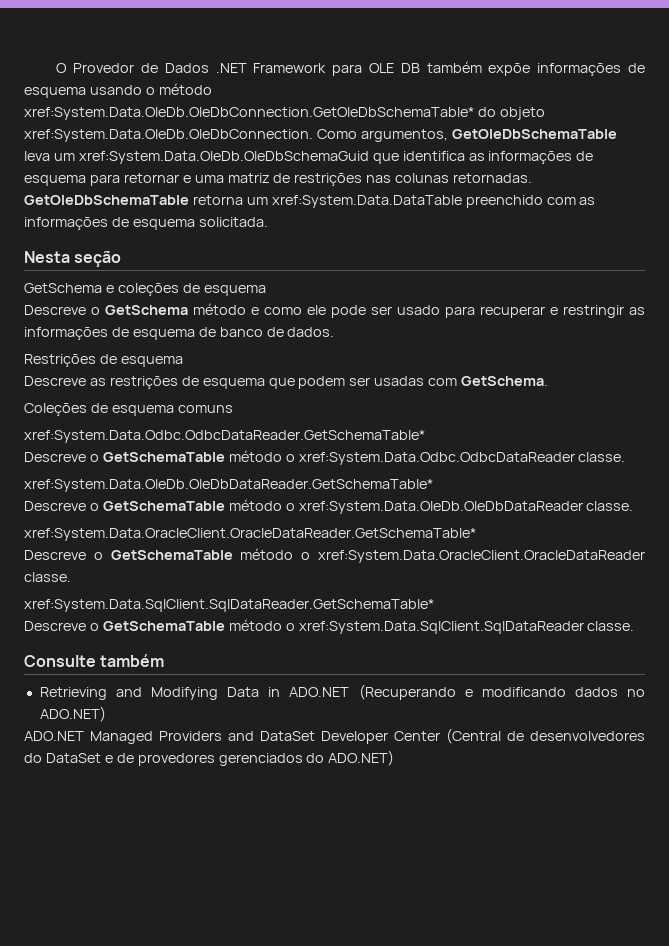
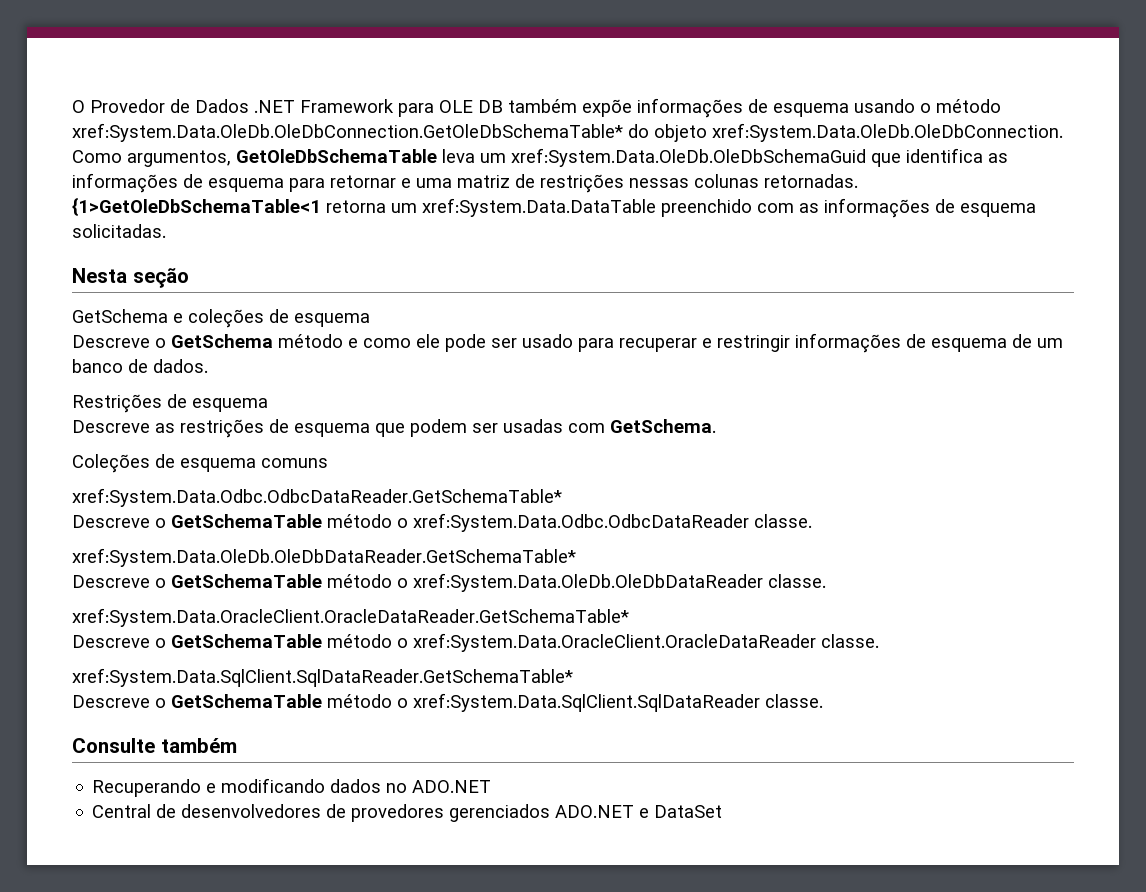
[366,175,392,183] nas -> [629,178,689,188] nessas
[24,195,189,205] GetOleDbSchemaTable -> [72,197,321,216] {1>GetOleDbSchemaTable<1
[198,217,268,227] solicitada. -> [72,224,166,238] solicitadas.
[629,307,645,315] as -> (790, 343) none
(216, 332) none -> [1037,338,1063,348] um
[39,684,646,700] [39,706,106,722] [24,728,645,744] [24,750,395,766] Retrieving and Modifying Data in ADO.NET (Recuperando e modificando dados no ADO.NET) // ADO.NET Managed Providers and DataSet Developer Center (Central de desenvolvedores do DataSet e de provedores gerenciados do ADO.NET) -> [92,778,492,797] [92,804,723,822] Recuperando e modificando dados no ADO.NET // Central de desenvolvedores de provedores gerenciados ADO.NET e DataSet

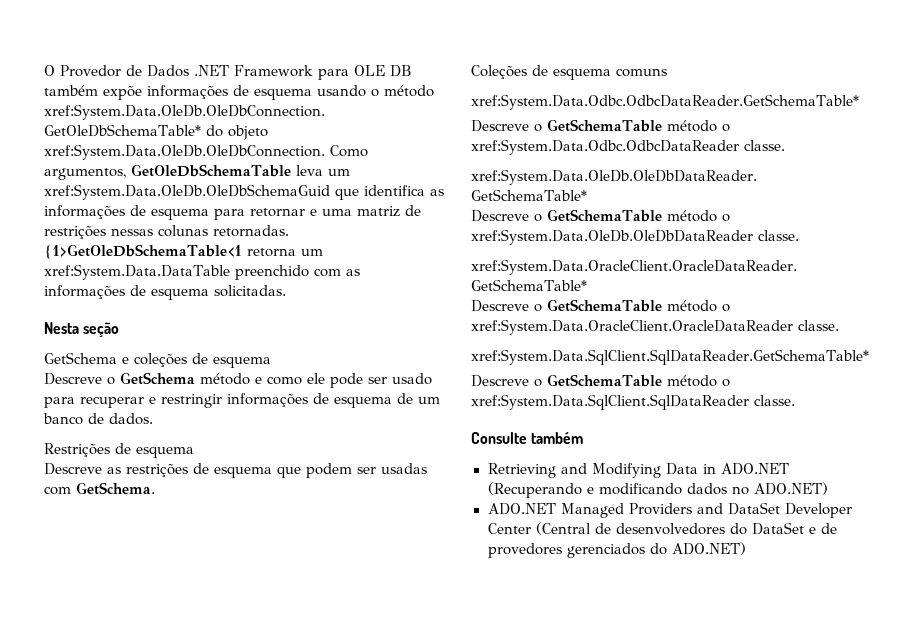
[92,779,202,797] Recuperando -> [487,463,789,478] [487,482,582,498] Retrieving and Modifying Data in ADO.NET (Recuperando
[412,780,492,793] [92,804,723,822] ADO.NET // Central de desenvolvedores de provedores gerenciados ADO.NET e DataSet -> [753,482,828,495] [487,502,852,518] [487,522,837,535] [487,542,746,558] ADO.NET) // ADO.NET Managed Providers and DataSet Developer Center (Central de desenvolvedores do DataSet e de provedores gerenciados do ADO.NET)

